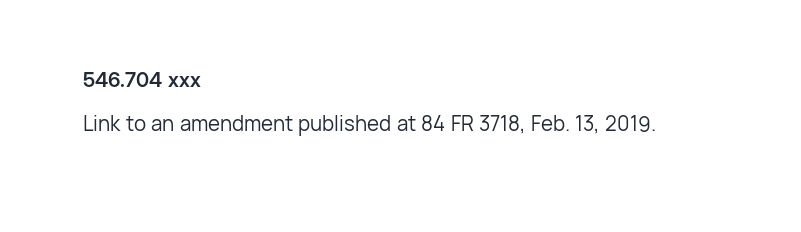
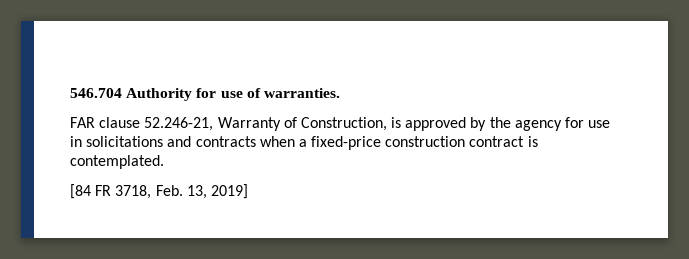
[167,76,201,87] [83,115,446,136] xxx // Link to an amendment published at 84 -> [126,88,340,101] [70,117,611,131] [70,136,538,150] [70,155,164,169] [70,184,91,199] Authority for use of warranties. // FAR clause 52.246-21, Warranty of Construction, is approved by the agency for use in solicitations and contracts when a fixed-price construction contract is contemplated. // [84
[604,115,656,132] 2019. -> [210,184,248,199] 2019]

